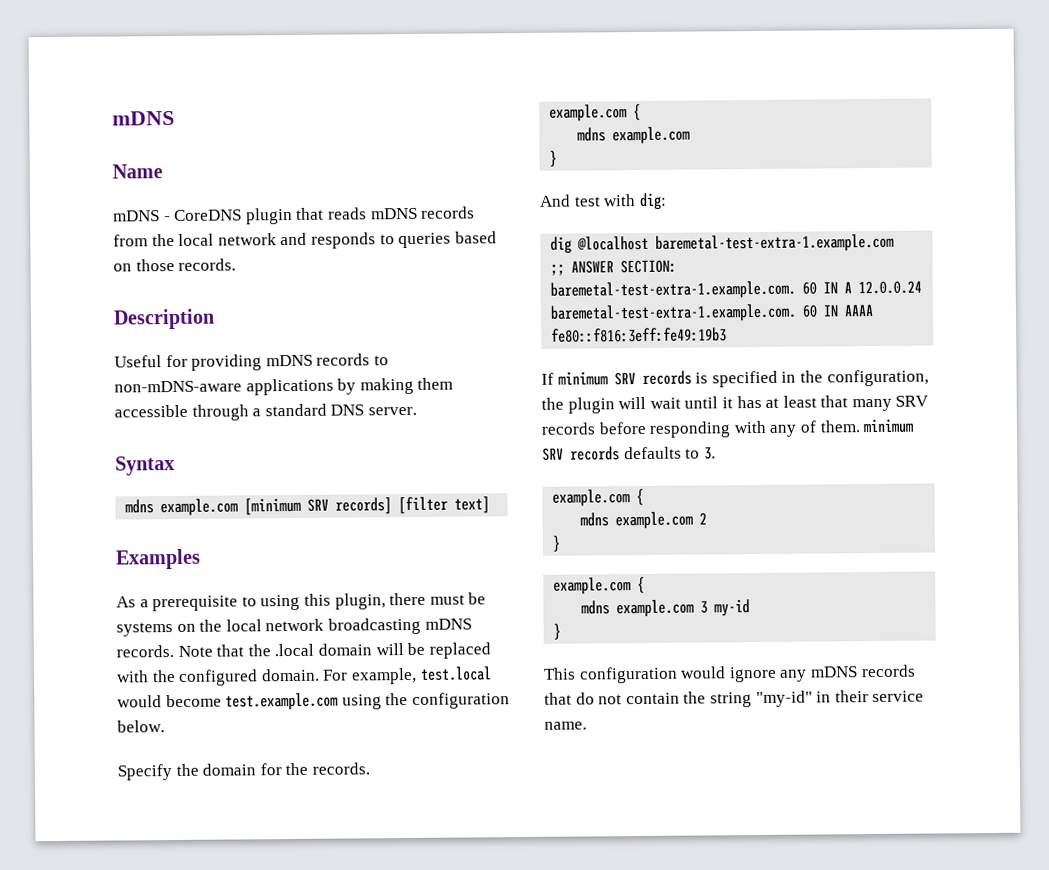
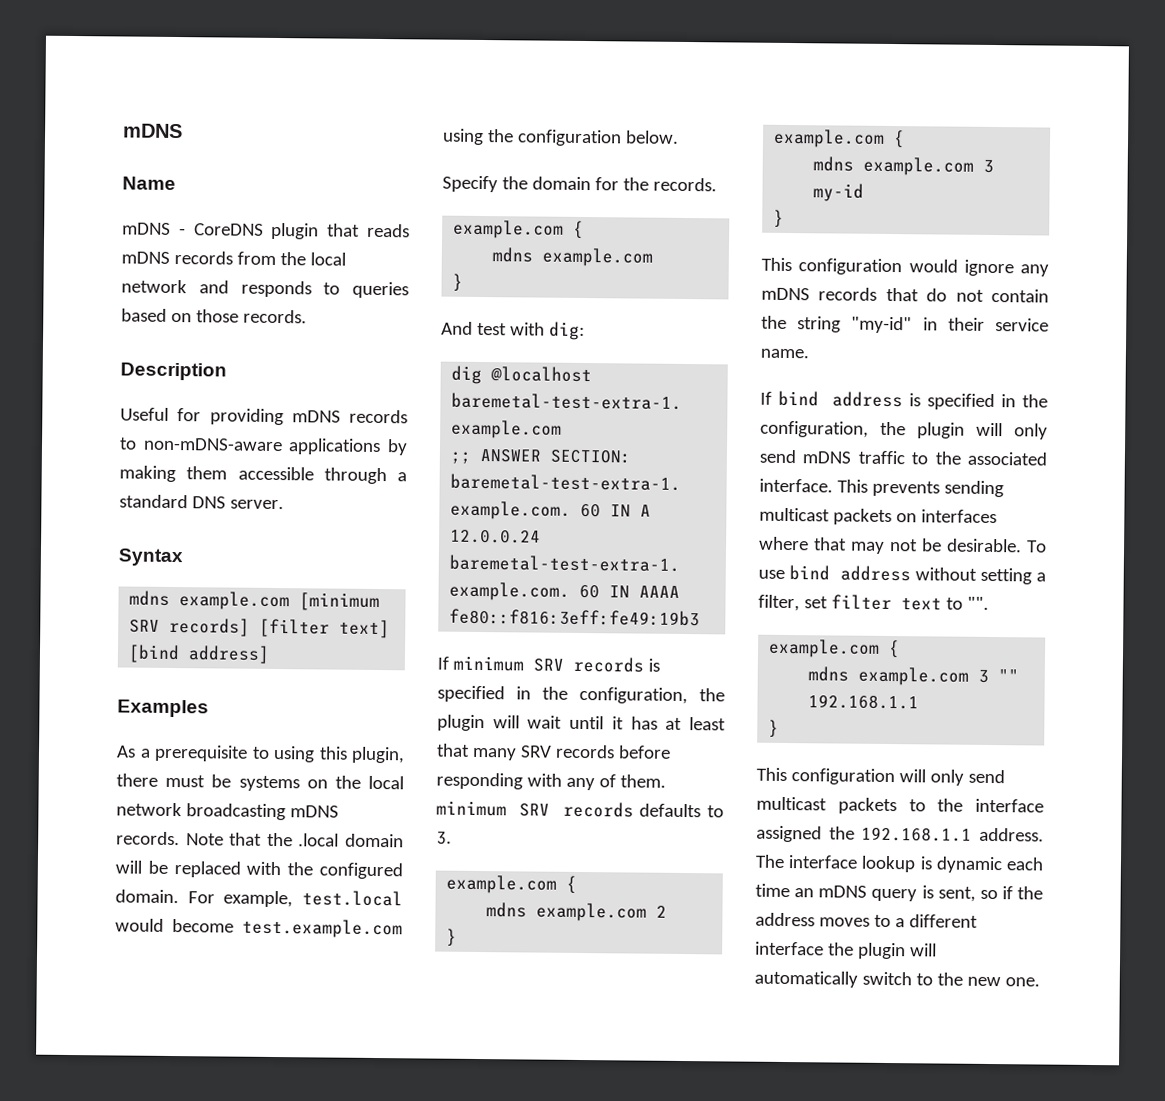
(491, 505) none -> [128,644,271,664] [bind address]
(587, 725) none -> [760,390,1048,411] [760,420,1048,440] [759,449,1047,466] [759,478,1004,498] [759,507,997,526] [759,536,1047,554] [758,565,1046,585] [758,594,989,612] [768,638,901,659] [808,666,1020,686] [808,694,920,710] [768,719,780,738] [756,767,1005,786] [756,796,1044,815] [756,825,1044,843] [755,854,1044,874] [755,883,1043,902] [755,912,978,928] [755,941,937,960] [754,970,1040,988] // If bind address is specified in the configuration, the plugin will only send mDNS traffic to the associated interface. This prevents sending multicast packets on interfaces where that may not be desirable. To use bind address without setting a filter, set filter text to "". // example.com { // mdns example.com 3 "" 192.168.1.1 // } // This configuration will only send multicast packets to the interface assigned the 192.168.1.1 address. The interface lookup is dynamic each time an mDNS query is sent, so if the address moves to a different interface the plugin will automatically switch to the new one.

